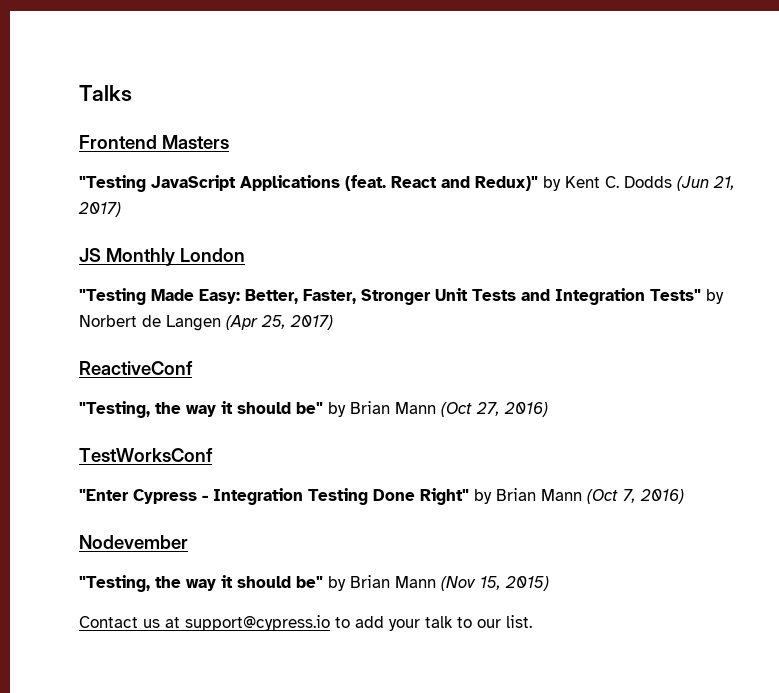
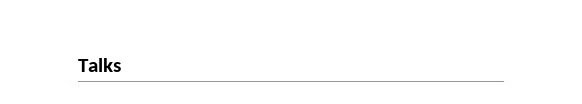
[79,135,229,149] [79,175,735,192] [78,202,121,217] [79,248,245,266] [79,288,724,305] [79,315,333,331] [79,361,193,375] [79,401,548,418] [79,448,213,462] [79,488,684,505] [79,535,188,549] [79,575,549,592] [79,615,532,631] // Frontend Masters // "Testing JavaScript Applications (feat. React and Redux)" by Kent C. Dodds (Jun 21, 2017) // JS Monthly London // "Testing Made Easy: Better, Faster, Stronger Unit Tests and Integration Tests" by Norbert de Langen (Apr 25, 2017) // ReactiveConf // "Testing, the way it should be" by Brian Mann (Oct 27, 2016) // TestWorksConf // "Enter Cypress - Integration Testing Done Right" by Brian Mann (Oct 7, 2016) // Nodevember // "Testing, the way it should be" by Brian Mann (Nov 15, 2015) // Contact us at support@cypress.io to add your talk to our list. -> (121, 65) none

